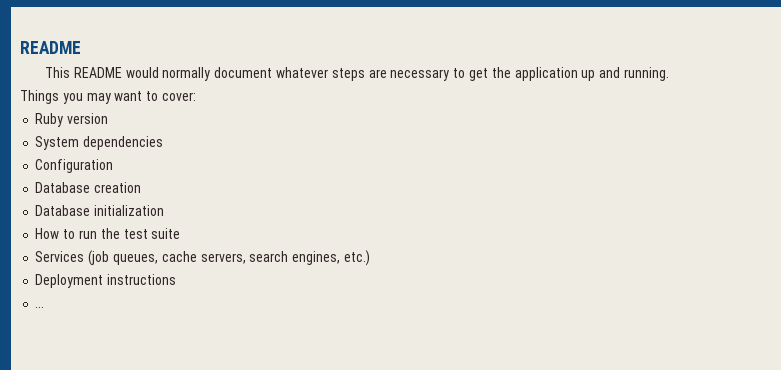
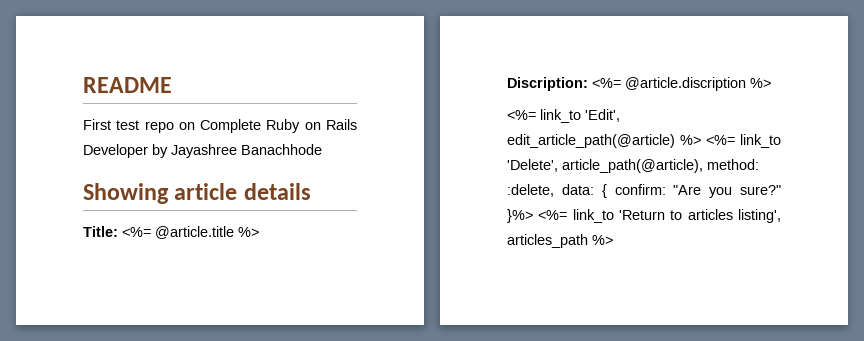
[45,67,669,81] [20,90,196,104] [35,113,109,127] [35,136,164,150] [35,159,114,173] [35,182,142,193] [35,205,165,216] [35,228,181,239] [35,250,370,266] [35,274,177,288] [35,306,45,308] This README would normally document whatever steps are necessary to get the application up and running. // Things you may want to cover: // Ruby version // System dependencies // Configuration // Database creation // Database initialization // How to run the test suite // Services (job queues, cache servers, search engines, etc.) // Deployment instructions // ... -> [83,119,357,133] [83,144,322,158] [83,183,311,204] [83,226,259,239] [507,77,771,91] [507,109,620,123] [507,134,781,148] [507,159,759,173] [507,184,781,198] [507,209,781,223] [507,234,613,248] First test repo on Complete Ruby on Rails Developer by Jayashree Banachhode // Showing article details // Title: <%= @article.title %> // Discription: <%= @article.discription %> // <%= link_to 'Edit', edit_article_path(@article) %> <%= link_to 'Delete', article_path(@article), method: :delete, data: { confirm: "Are you sure?" }%> <%= link_to 'Return to articles listing', articles_path %>

